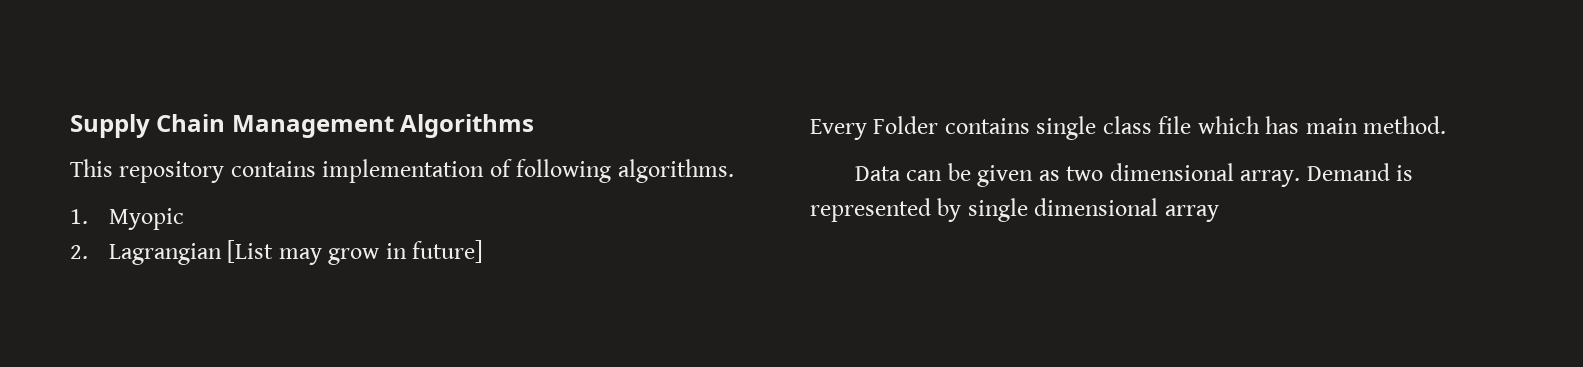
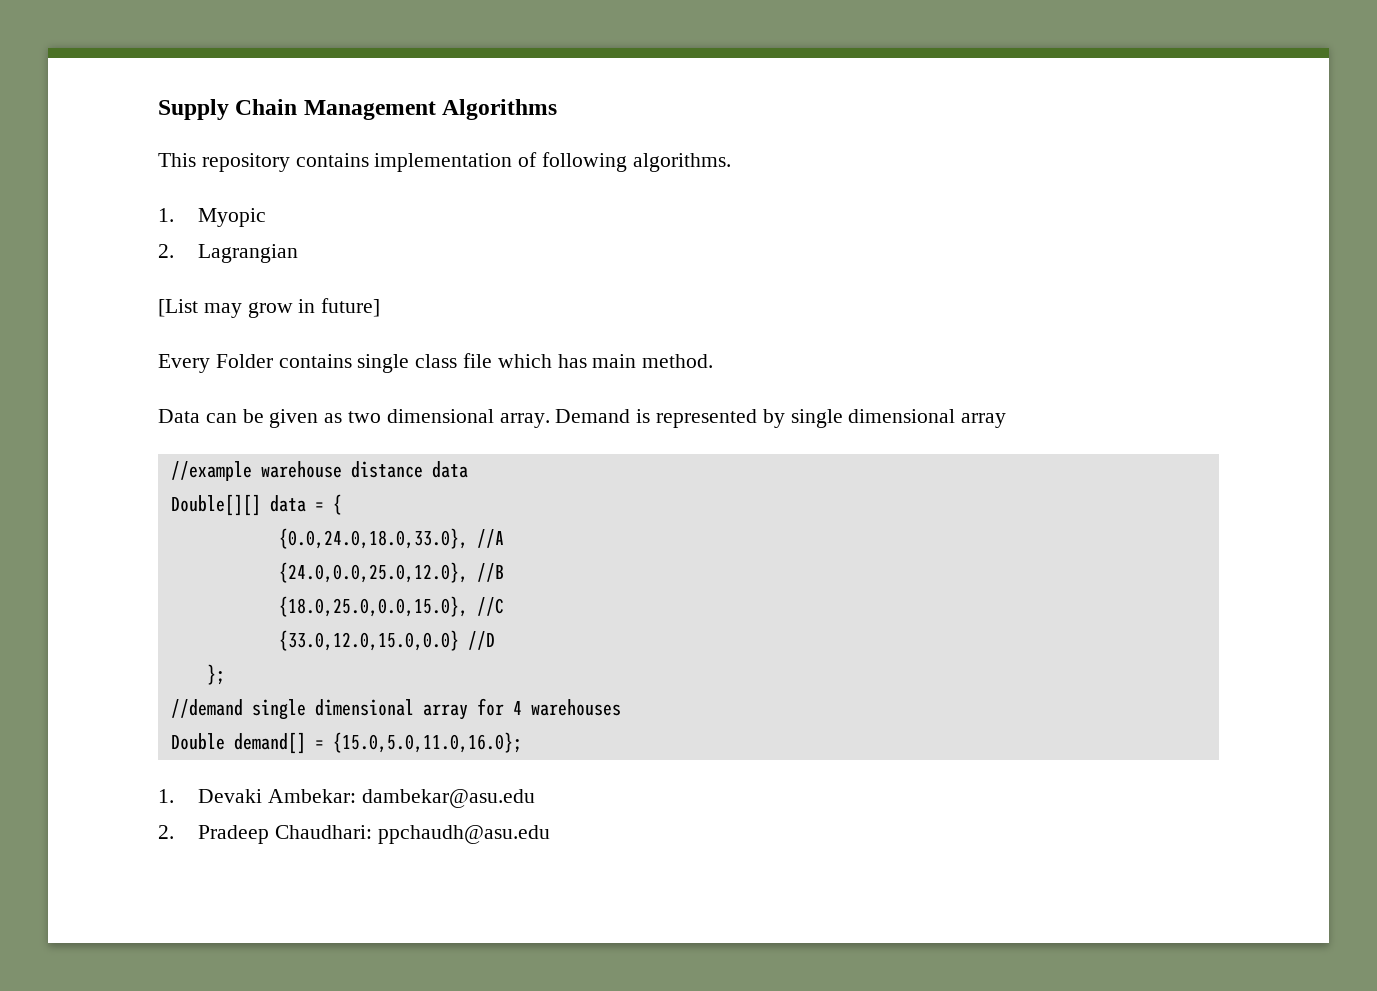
(222, 254) none -> (298, 253) //
(1219, 213) none -> [170,461,468,481] [170,494,342,516] [278,528,504,549] [278,562,504,583] [278,596,504,617] [278,630,495,651] [206,664,225,685] [170,698,621,720] [170,732,522,754] [158,789,535,808] [158,825,550,844] // //example warehouse distance data // Double[][] data = { // {0.0,24.0,18.0,33.0}, //A // {24.0,0.0,25.0,12.0}, //B // {18.0,25.0,0.0,15.0}, //C // {33.0,12.0,15.0,0.0} //D // }; // //demand single dimensional array for 4 warehouses // Double demand[] = {15.0,5.0,11.0,16.0}; // 1. Devaki Ambekar: dambekar@asu.edu // 2. Pradeep Chaudhari: ppchaudh@asu.edu

